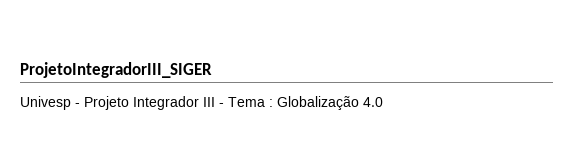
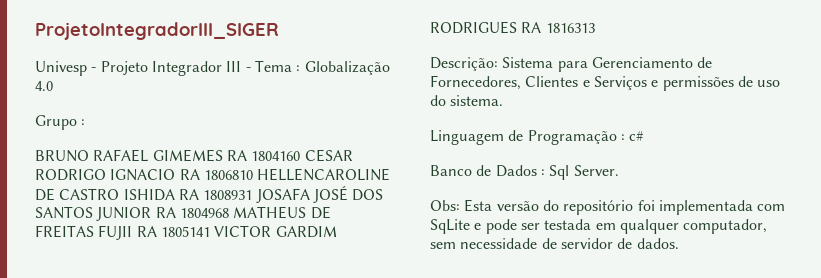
(383, 102) none -> [35,115,86,130] [35,149,353,162] [35,168,391,181] [35,186,384,203] [35,206,331,221] [35,225,337,240] [430,21,595,34] [430,57,713,72] [430,75,781,91] [430,95,504,106] [430,130,645,145] [430,165,619,180] [430,199,786,215] [430,219,768,234] [430,238,679,249] // Grupo : // BRUNO RAFAEL GIMEMES RA 1804160 CESAR RODRIGO IGNACIO RA 1806810 HELLENCAROLINE DE CASTRO ISHIDA RA 1808931 JOSAFA JOSÉ DOS SANTOS JUNIOR RA 1804968 MATHEUS DE FREITAS FUJII RA 1805141 VICTOR GARDIM RODRIGUES RA 1816313 // Descrição: Sistema para Gerenciamento de Fornecedores, Clientes e Serviços e permissões de uso do sistema. // Linguagem de Programação : c# // Banco de Dados : Sql Server. // Obs: Esta versão do repositório foi implementada com SqLite e pode ser testada em qualquer computador, sem necessidade de servidor de dados.

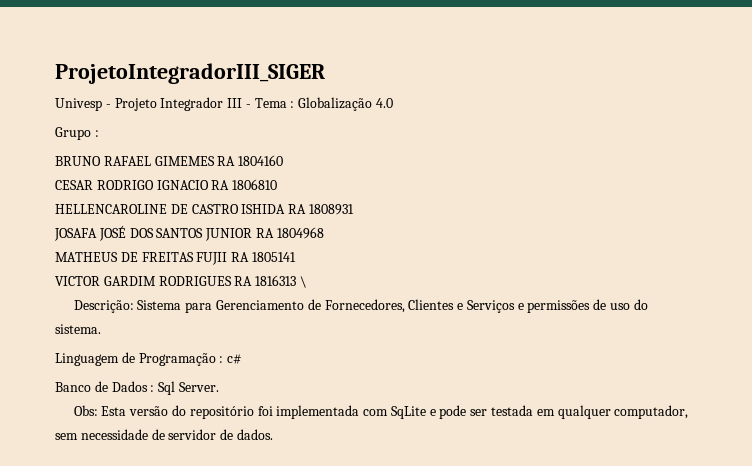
(301, 156) none -> (284, 160) //
(253, 175) none -> (278, 184) //
(253, 195) none -> (354, 209) //
(229, 213) none -> (324, 233) //
(210, 231) none -> (296, 257) //
(595, 28) none -> [299,276,307,288] \

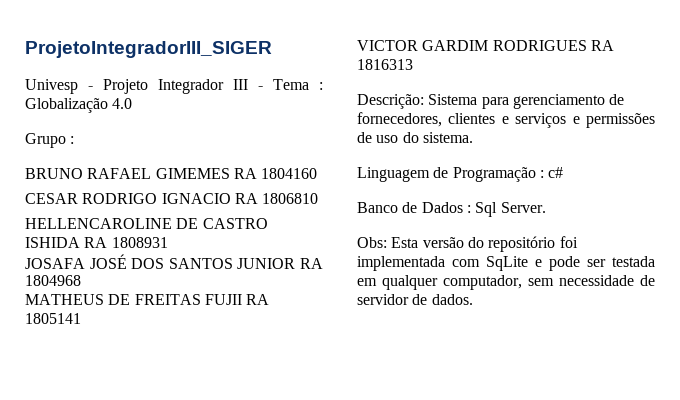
[299,276,307,288] \ -> (413, 64) none
[215,299,515,313] Gerenciamento de Fornecedores, Clientes e Serviços -> [512,94,625,109] [357,112,567,128] gerenciamento de fornecedores, clientes e serviços

